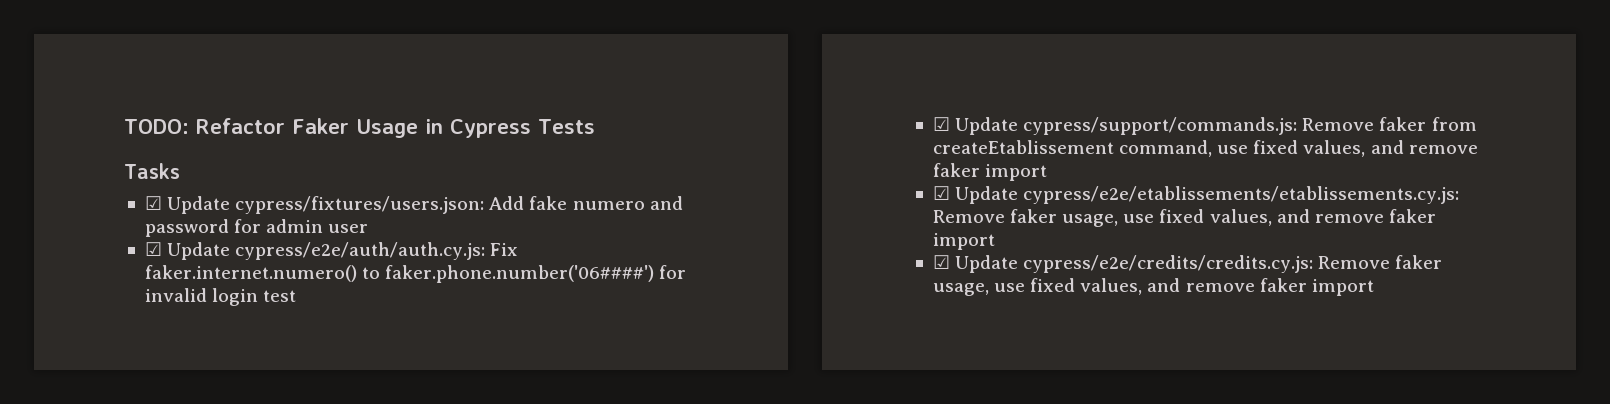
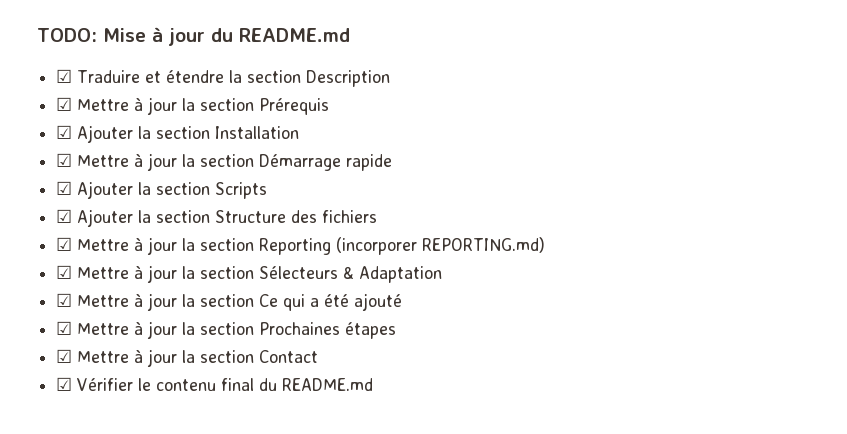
[196,118,595,138] [124,163,180,179] [144,196,683,214] [144,219,369,237] [144,242,519,260] [144,265,687,283] [144,288,297,306] [932,117,1477,135] [932,140,1478,157] [932,163,1048,181] [932,186,1460,204] [932,209,1436,227] [932,233,995,250] [932,255,1443,273] [932,278,1374,296] Refactor Faker Usage in Cypress Tests // Tasks // ☑ Update cypress/fixtures/users.json: Add fake numero and password for admin user // ☑ Update cypress/e2e/auth/auth.cy.js: Fix faker.internet.numero() to faker.phone.number('06####') for invalid login test // ☑ Update cypress/support/commands.js: Remove faker from createEtablissement command, use fixed values, and remove faker import // ☑ Update cypress/e2e/etablissements/etablissements.cy.js: Remove faker usage, use fixed values, and remove faker import // ☑ Update cypress/e2e/credits/credits.cy.js: Remove faker usage, use fixed values, and remove faker import -> [103,27,350,46] [56,69,391,87] [56,97,330,115] [56,125,300,143] [56,153,393,171] [56,181,268,199] [56,209,378,227] [56,237,546,255] [56,265,443,283] [56,293,403,311] [56,321,397,339] [56,349,319,367] [56,377,374,391] Mise à jour du README.md // ☑ Traduire et étendre la section Description // ☑ Mettre à jour la section Prérequis // ☑ Ajouter la section Installation // ☑ Mettre à jour la section Démarrage rapide // ☑ Ajouter la section Scripts // ☑ Ajouter la section Structure des fichiers // ☑ Mettre à jour la section Reporting (incorporer REPORTING.md) // ☑ Mettre à jour la section Sélecteurs & Adaptation // ☑ Mettre à jour la section Ce qui a été ajouté // ☑ Mettre à jour la section Prochaines étapes // ☑ Mettre à jour la section Contact // ☑ Vérifier le contenu final du README.md

